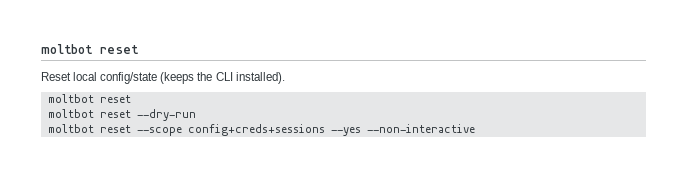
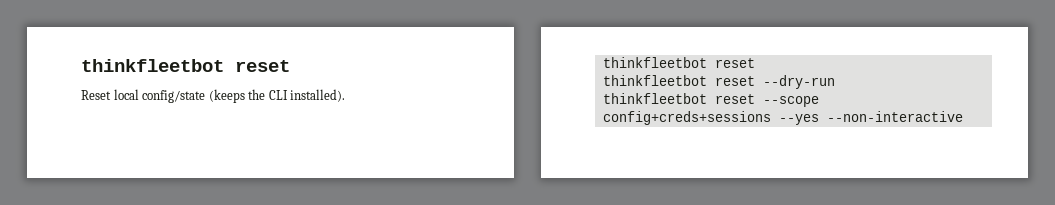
[41,44,93,54] moltbot -> [81,59,224,72] thinkfleetbot
[47,94,131,103] [47,109,94,118] moltbot reset // moltbot -> [602,57,755,68] [602,75,707,86] thinkfleetbot reset // thinkfleetbot
[47,124,94,133] moltbot -> [602,93,707,104] thinkfleetbot

